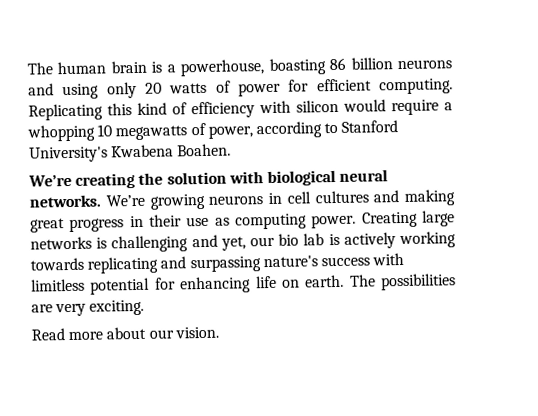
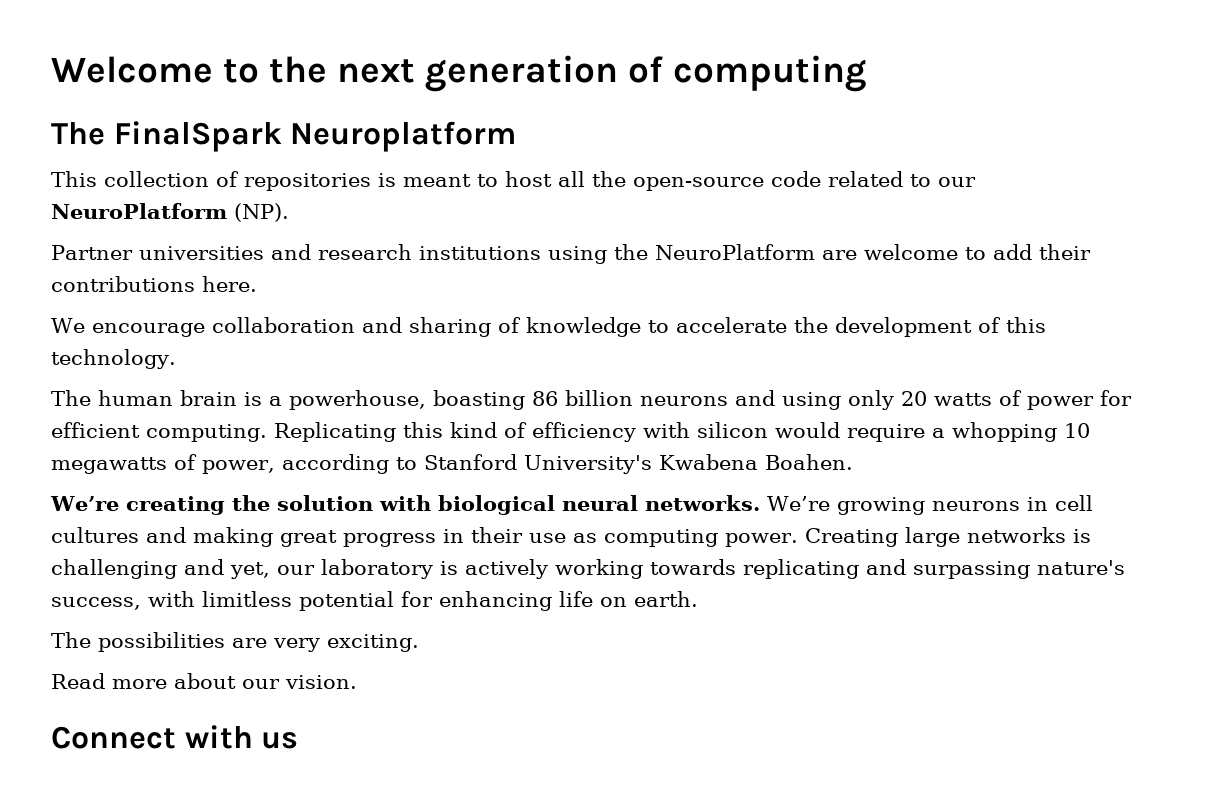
(27, 68) none -> [51,55,867,92] [51,121,517,152] [51,171,976,191] [51,203,289,222] [51,244,1091,264] [51,276,257,292] [51,317,1046,337] [51,349,176,369] Welcome to the next generation of computing // The FinalSpark Neuroplatform // This collection of repositories is meant to host all the open-source code related to our NeuroPlatform (NP). // Partner universities and research institutions using the NeuroPlatform are welcome to add their contributions here. // We encourage collaboration and sharing of knowledge to accelerate the development of this technology. //
[278,233,325,246] bio lab -> [321,559,433,579] laboratory
[320,256,370,267] success -> [51,597,141,610] success,
(345, 281) none -> (698, 599) //
(219, 332) none -> [51,725,299,749] // Connect with us

